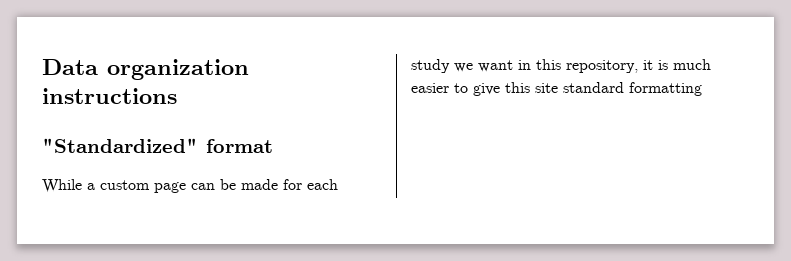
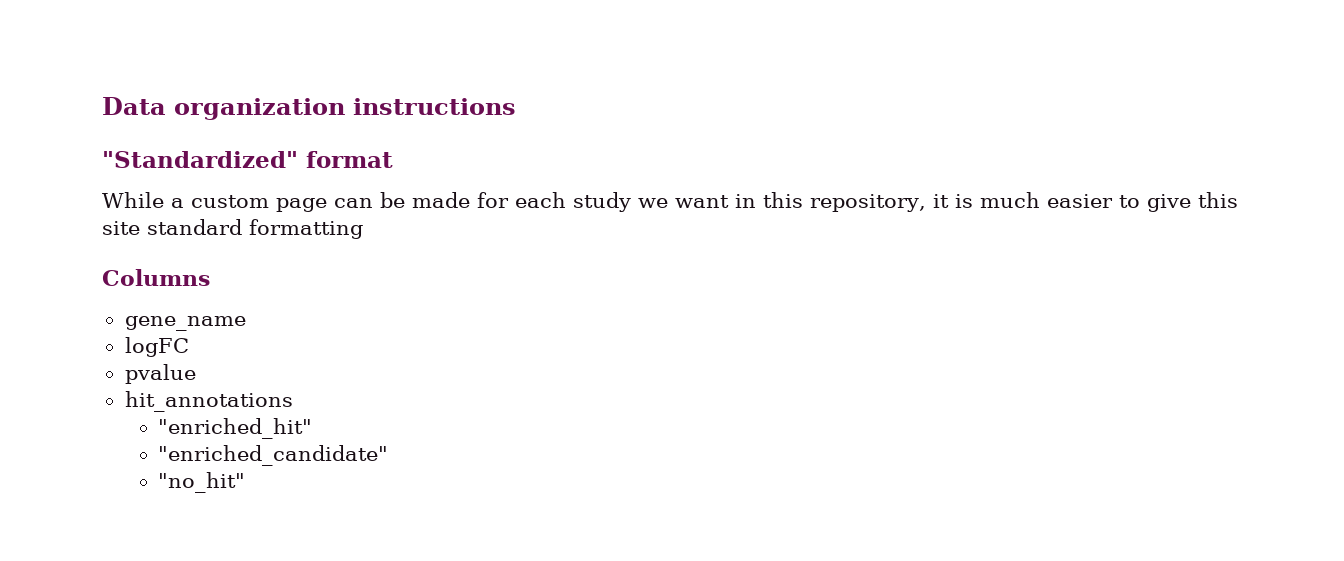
(702, 89) none -> [102,269,210,286] [124,316,246,331] [124,337,189,357] [124,364,196,384] [124,391,293,412] [158,418,313,439] [158,445,389,466] [158,472,246,493] // Columns // gene_name // logFC // pvalue // hit_annotations // "enriched_hit" // "enriched_candidate" // "no_hit"

